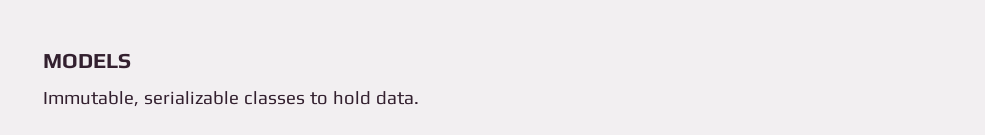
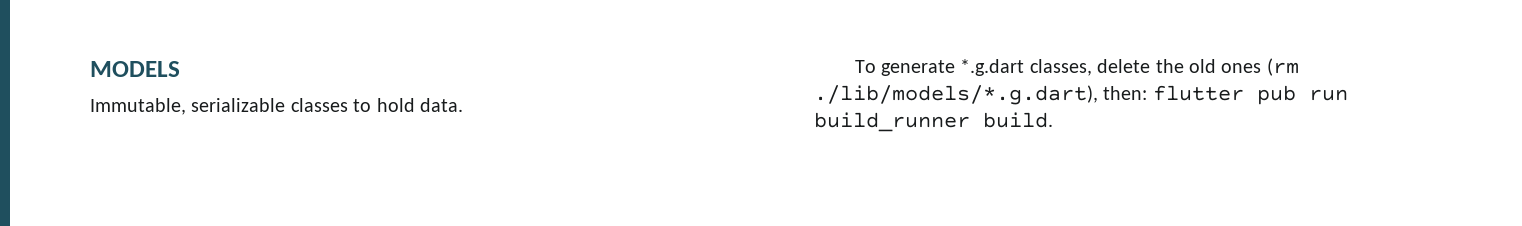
(419, 98) none -> [854,58,1299,76] [814,85,1348,105] [814,112,1053,132] // To generate *.g.dart classes, delete the old ones (rm ./lib/models/*.g.dart), then: flutter pub run build_runner build.

